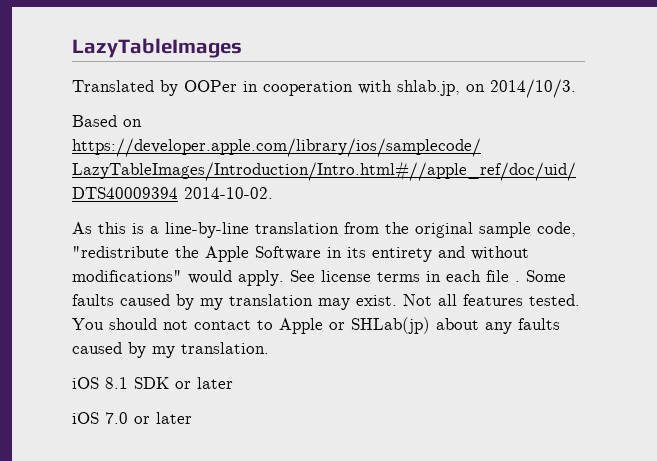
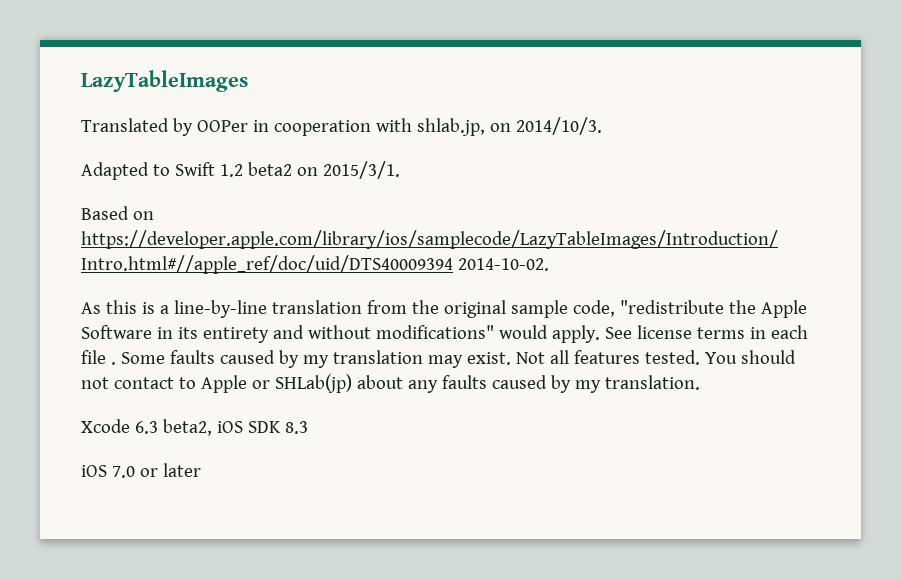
(576, 88) none -> [81,161,400,180] // Adapted to Swift 1.2 beta2 on 2015/3/1.
[72,377,233,389] iOS 8.1 SDK or later -> [81,419,308,436] Xcode 6.3 beta2, iOS SDK 8.3

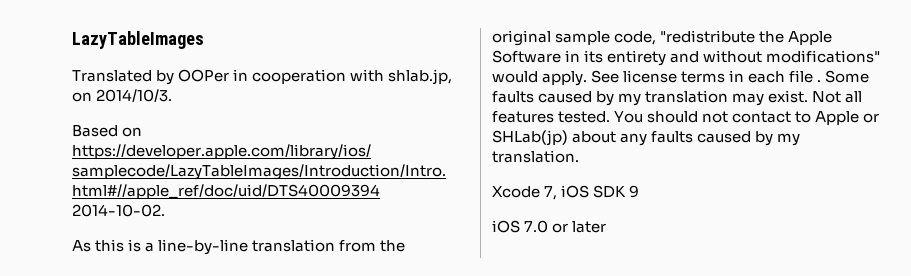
[81,161,400,180] // Adapted to Swift 1.2 beta2 on 2015/3/1. -> (173, 95) none
[134,419,212,436] 6.3 beta2, -> [544,186,558,200] 7,
[284,421,308,434] 8.3 -> [629,185,640,198] 9

